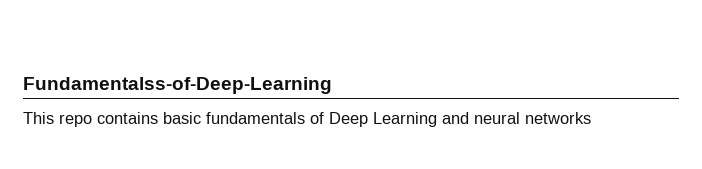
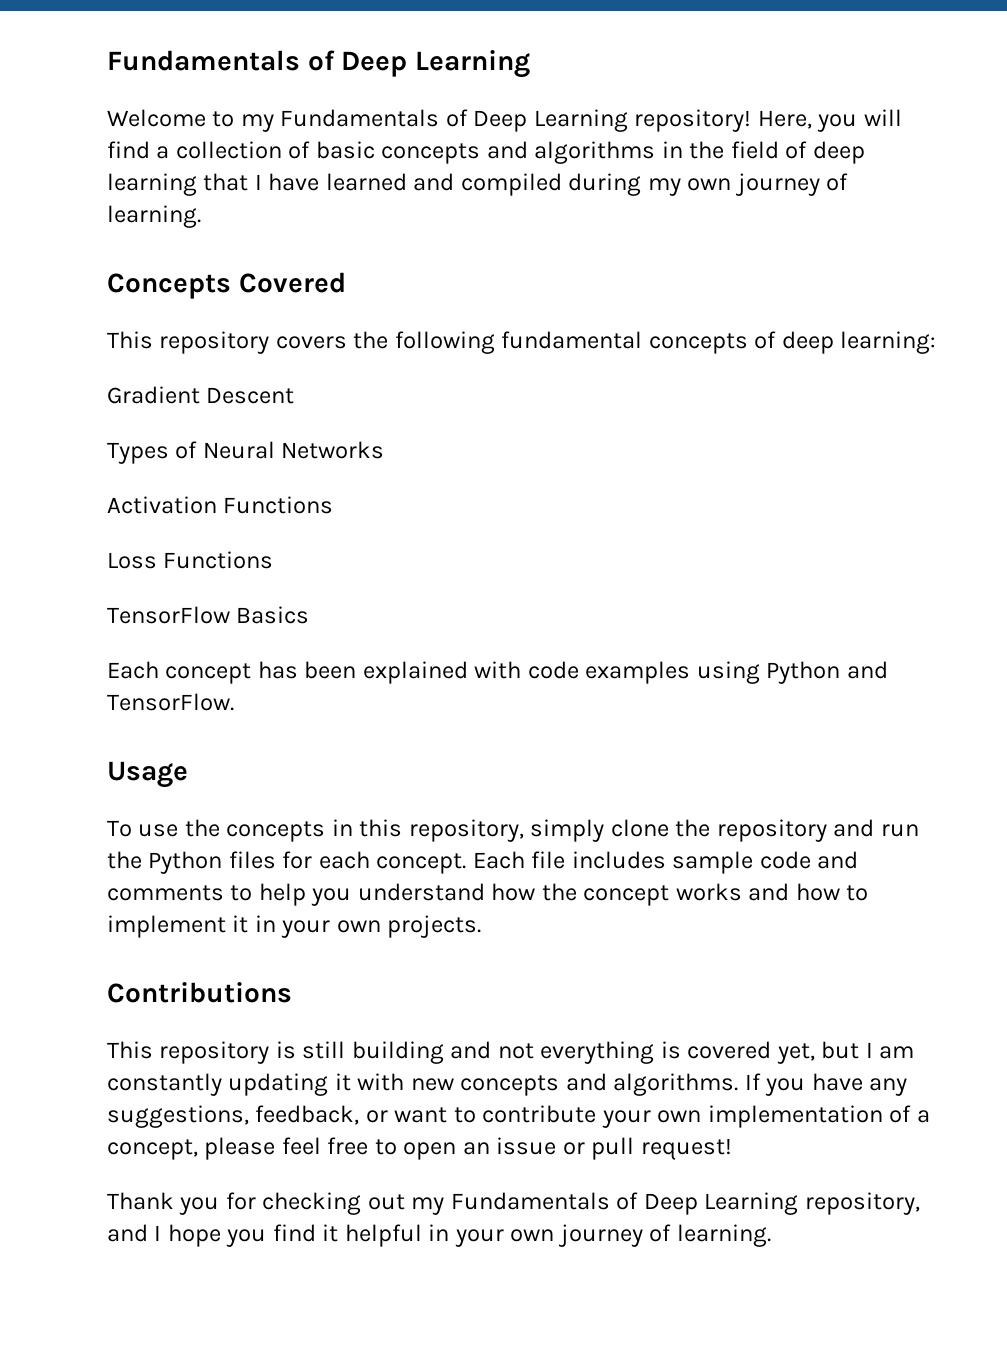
[23,77,332,94] [23,112,591,127] Fundamentalss-of-Deep-Learning // This repo contains basic fundamentals of Deep Learning and neural networks -> [107,50,530,78] [107,109,902,132] [107,141,865,164] [107,173,849,196] [107,205,201,228] [107,272,346,299] [107,331,937,354] [107,386,295,404] [107,441,385,464] [107,496,334,514] [107,551,274,569] [107,606,310,624] [107,661,888,684] [107,693,234,711] [107,761,188,788] [107,819,919,842] [107,851,859,874] [107,883,869,906] [107,915,482,938] [107,982,292,1003] [107,1041,915,1064] [107,1073,908,1096] [107,1105,930,1128] [107,1137,732,1160] [107,1192,920,1215] [107,1224,771,1247] Fundamentals of Deep Learning // Welcome to my Fundamentals of Deep Learning repository! Here, you will find a collection of basic concepts and algorithms in the field of deep learning that I have learned and compiled during my own journey of learning. // Concepts Covered // This repository covers the following fundamental concepts of deep learning: // Gradient Descent // Types of Neural Networks // Activation Functions // Loss Functions // TensorFlow Basics // Each concept has been explained with code examples using Python and TensorFlow. // Usage // To use the concepts in this repository, simply clone the repository and run the Python files for each concept. Each file includes sample code and comments to help you understand how the concept works and how to implement it in your own projects. // Contributions // This repository is still building and not everything is covered yet, but I am constantly updating it with new concepts and algorithms. If you have any suggestions, feedback, or want to contribute your own implementation of a concept, please feel free to open an issue or pull request! // Thank you for checking out my Fundamentals of Deep Learning repository, and I hope you find it helpful in your own journey of learning.

